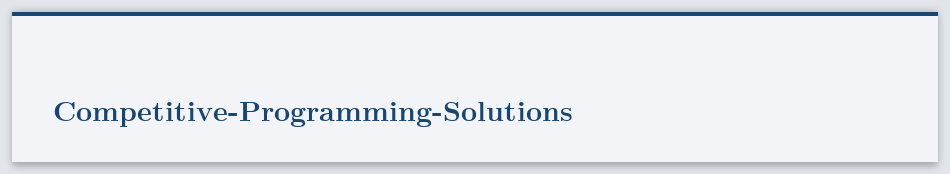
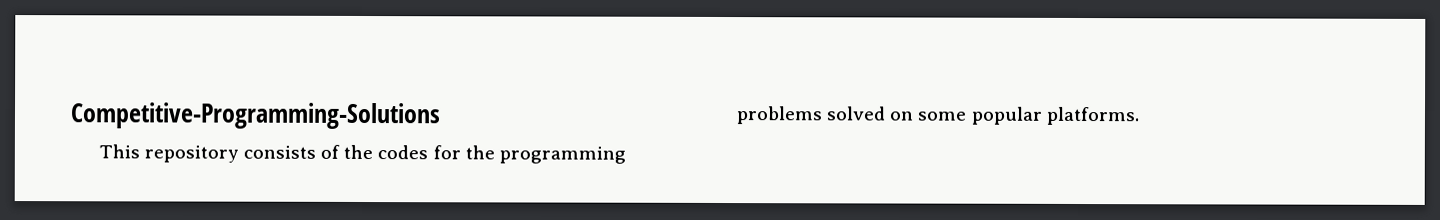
(573, 114) none -> [98,144,626,164] [736,106,1140,126] // This repository consists of the codes for the programming problems solved on some popular platforms.

